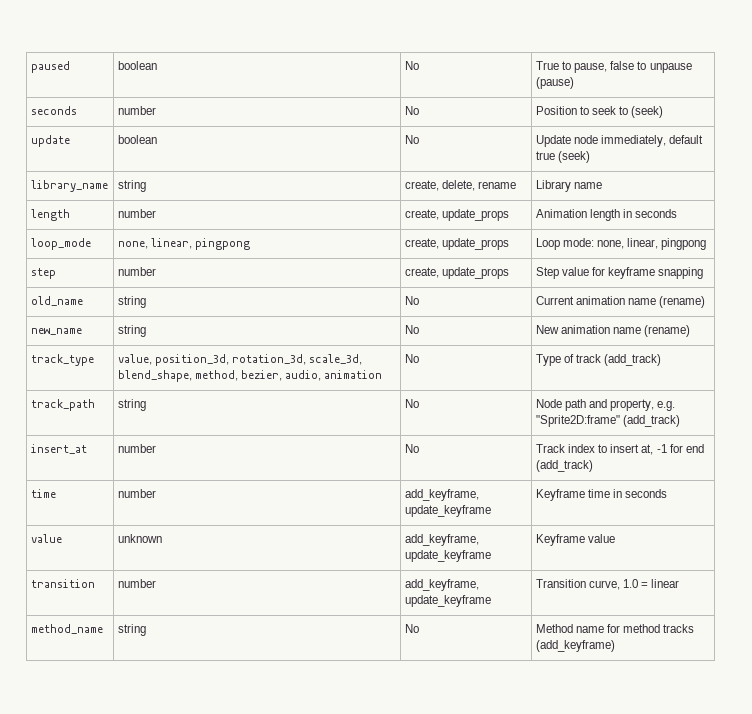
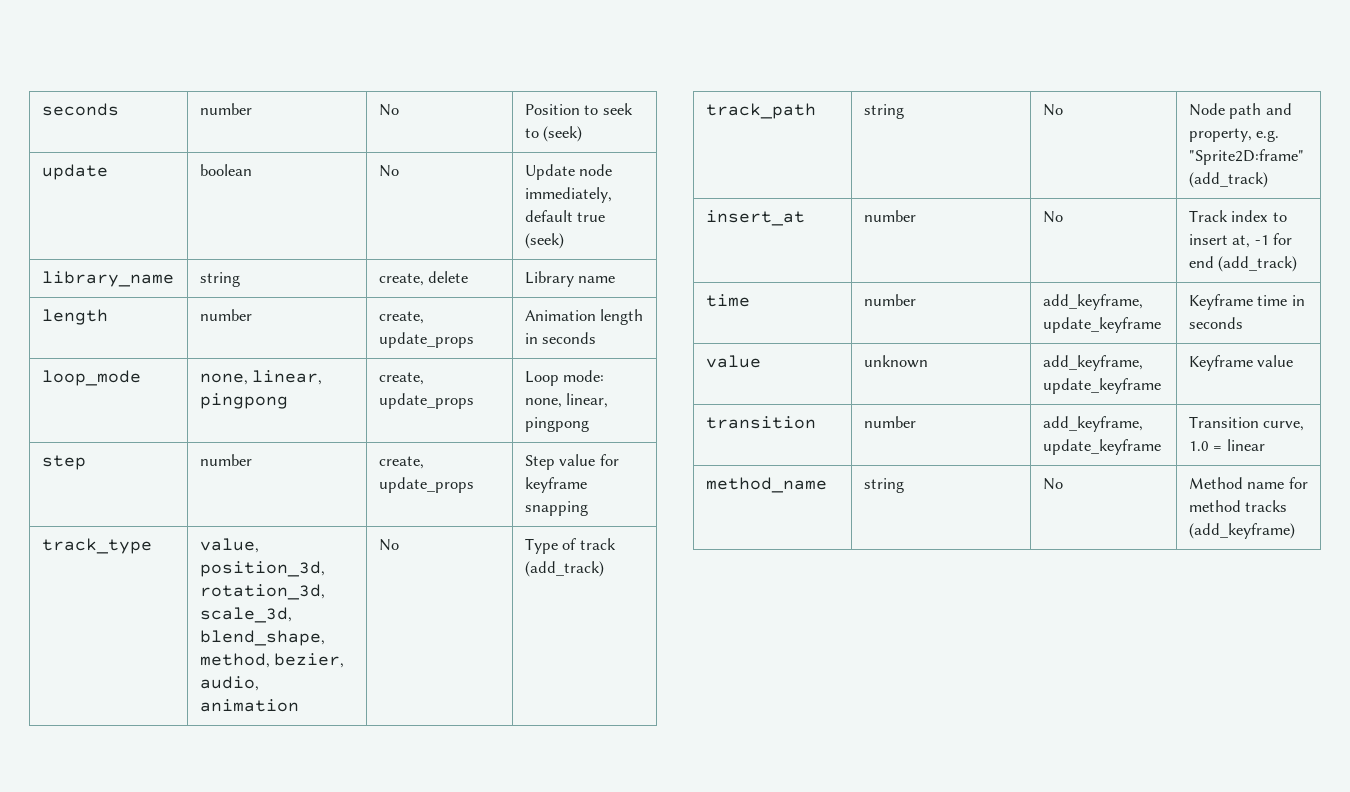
[30,61,70,73] [117,61,157,70] [404,61,419,70] [535,61,692,73] [535,77,574,89] paused | boolean | No | True to pause, false to unpause (pause) // -> (41, 109) none
[442,180,517,191] delete, rename -> [428,271,469,283] delete
[30,296,83,306] [117,296,146,308] [404,296,419,305] [535,296,706,308] [30,328,82,335] [117,325,146,337] [404,325,419,334] [535,325,691,337] // old_name | string | No | Current animation name (rename) // new_name | string | No | New animation name (rename) -> (588, 508) none

